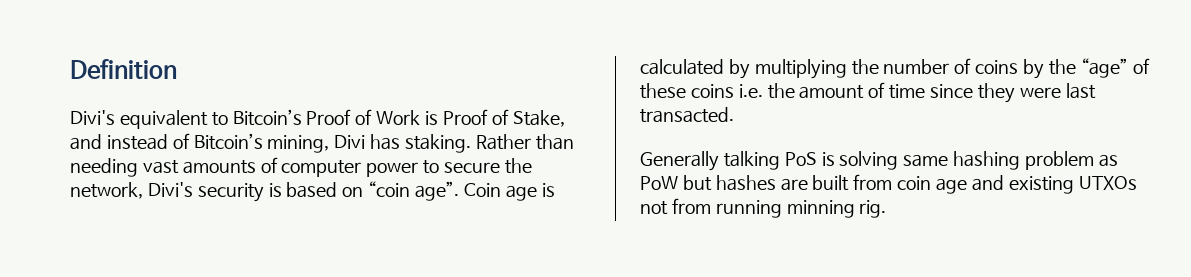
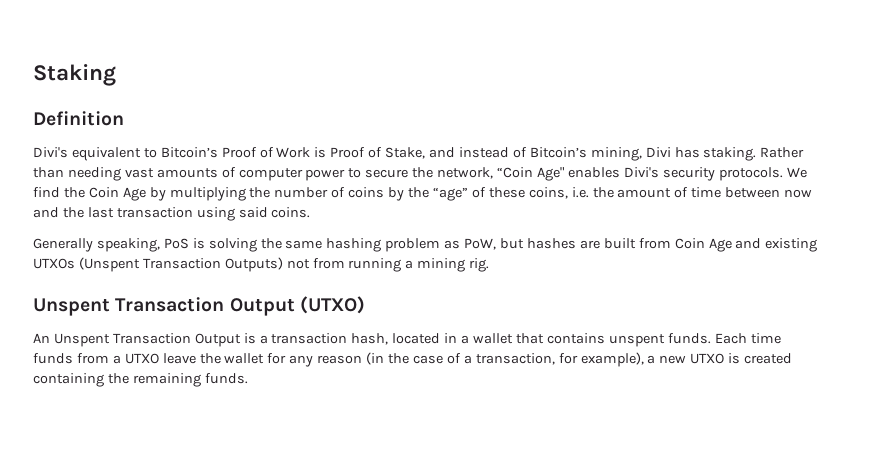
(70, 69) none -> [33,64,116,86] Staking //
[147,181,555,202] [640,59,724,75] Divi's security is based on “coin age”. Coin age is calculated -> [497,167,807,181] [33,187,146,201] “Coin Age" enables Divi's security protocols. We find the Coin Age
[690,84,734,98] coins -> [528,187,568,199] coins,
[930,83,1096,103] [640,107,734,123] since they were last transacted. -> [725,187,813,198] [33,207,311,221] between now and the last transaction using said coins.
[723,151,780,170] talking -> [96,238,160,252] speaking,
(899, 160) none -> [260,238,282,249] the
[640,176,678,190] PoW -> [464,238,497,250] PoW,
[897,176,968,194] coin age -> [674,238,732,252] Coin Age
(1137, 183) none -> [78,257,283,272] (Unspent Transaction Outputs)
[786,200,855,218] minning -> [405,258,466,272] a mining
(887, 209) none -> [33,296,365,316] [33,333,781,347] [33,352,793,367] [33,373,248,387] // Unspent Transaction Output (UTXO) // An Unspent Transaction Output is a transaction hash, located in a wallet that contains unspent funds. Each time funds from a UTXO leave the wallet for any reason (in the case of a transaction, for example), a new UTXO is created containing the remaining funds.

